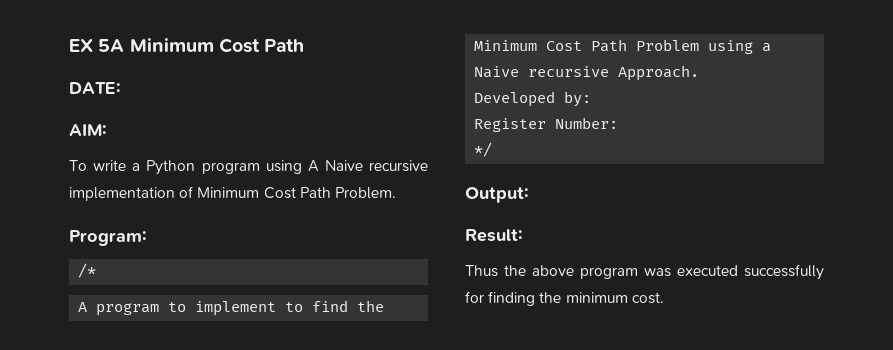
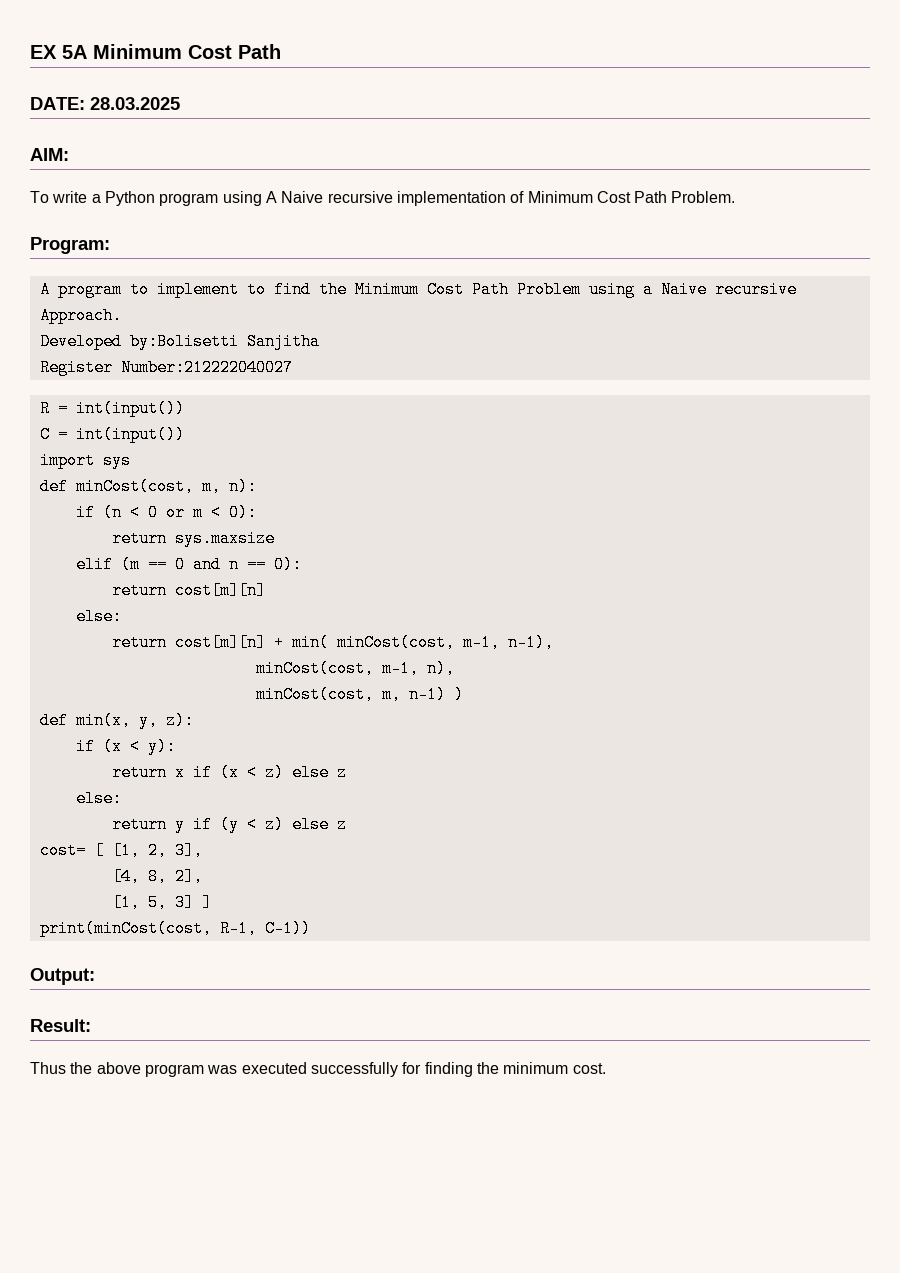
(121, 88) none -> [90,97,180,110] 28.03.2025
[78,263,97,278] // /* -> (110, 245) none
[564,91,592,107] by: -> [129,333,320,350] by:Bolisetti Sanjitha
[555,117,619,129] [474,142,493,157] Number: // */ -> [120,359,293,376] [39,400,185,417] [39,426,185,443] [39,452,131,469] [39,478,257,495] [75,504,257,521] [111,530,275,547] [75,556,302,573] [111,582,266,599] [75,608,122,625] [111,634,554,651] [255,660,455,677] [255,686,464,703] [39,712,194,729] [75,738,176,755] [111,764,347,781] [75,790,122,807] [111,816,347,833] [39,842,203,859] [111,868,203,885] [111,894,212,911] [39,920,311,937] Number:212222040027 // R = int(input()) // C = int(input()) // import sys // def minCost(cost, m, n): // if (n < 0 or m < 0): // return sys.maxsize // elif (m == 0 and n == 0): // return cost[m][n] // else: // return cost[m][n] + min( minCost(cost, m-1, n-1), // minCost(cost, m-1, n), // minCost(cost, m, n-1) ) // def min(x, y, z): // if (x < y): // return x if (x < z) else z // else: // return y if (y < z) else z // cost= [ [1, 2, 3], // [4, 8, 2], // [1, 5, 3] ] // print(minCost(cost, R-1, C-1))

